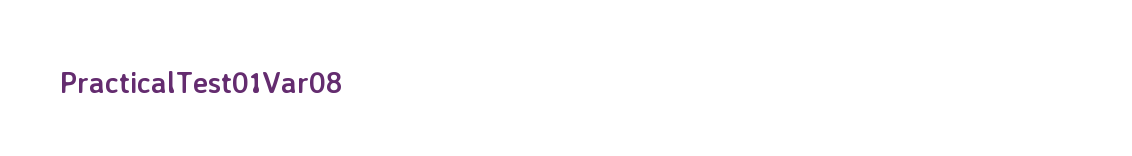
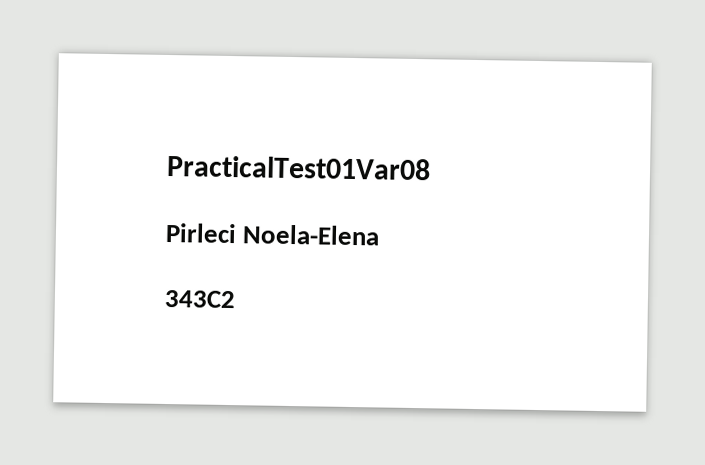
(343, 82) none -> [165,222,381,246] [164,289,236,309] // Pirleci Noela-Elena // 343C2

